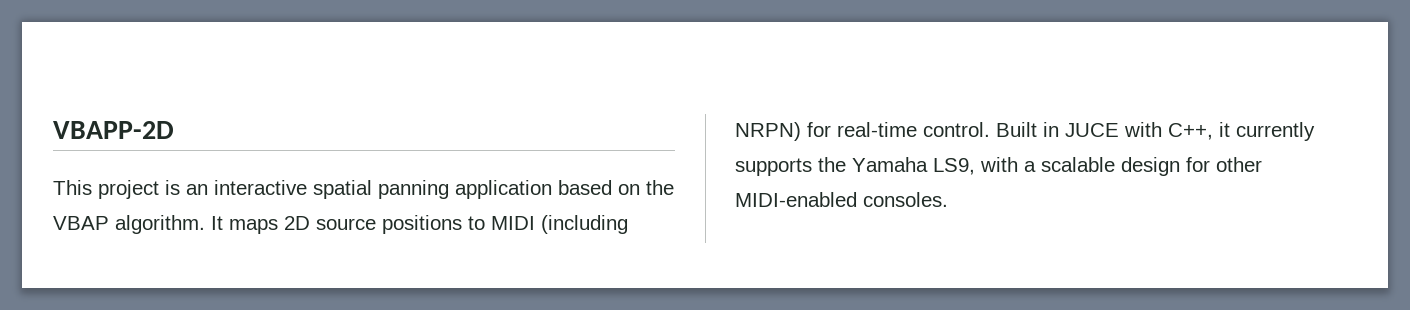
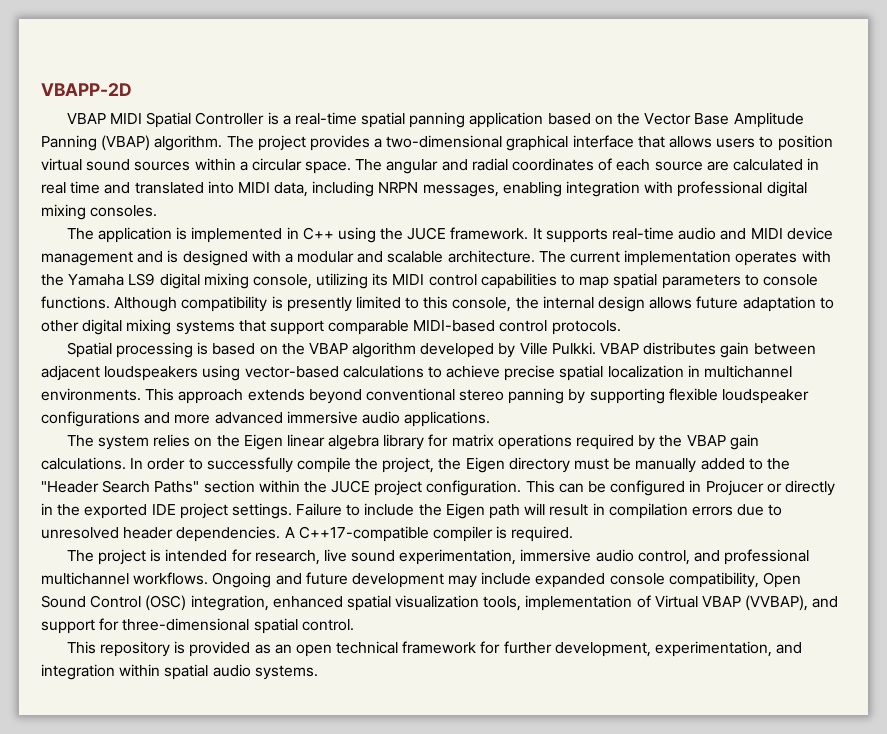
[53,180,307,199] This project is an interactive -> [66,112,357,128] VBAP MIDI Spatial Controller is a real-time
[53,215,628,234] [735,122,1315,141] [735,157,1262,176] [735,192,948,207] VBAP algorithm. It maps 2D source positions to MIDI (including NRPN) for real-time control. Built in JUCE with C++, it currently supports the Yamaha LS9, with a scalable design for other MIDI-enabled consoles. -> [644,112,804,128] [41,135,833,151] [41,158,820,174] [41,181,807,197] [41,204,158,220] [66,227,833,243] [41,250,831,266] [41,273,818,289] [41,296,834,312] [41,319,621,335] [66,342,816,358] [41,365,793,381] [41,388,810,404] [41,411,491,427] [66,434,759,450] [41,457,790,473] [41,480,835,496] [41,503,783,519] [41,526,574,542] [66,549,810,565] [41,572,802,588] [41,595,839,611] [41,618,354,634] [66,641,803,657] [41,664,318,680] Vector Base Amplitude Panning (VBAP) algorithm. The project provides a two-dimensional graphical interface that allows users to position virtual sound sources within a circular space. The angular and radial coordinates of each source are calculated in real time and translated into MIDI data, including NRPN messages, enabling integration with professional digital mixing consoles. // The application is implemented in C++ using the JUCE framework. It supports real-time audio and MIDI device management and is designed with a modular and scalable architecture. The current implementation operates with the Yamaha LS9 digital mixing console, utilizing its MIDI control capabilities to map spatial parameters to console functions. Although compatibility is presently limited to this console, the internal design allows future adaptation to other digital mixing systems that support comparable MIDI-based control protocols. // Spatial processing is based on the VBAP algorithm developed by Ville Pulkki. VBAP distributes gain between adjacent loudspeakers using vector-based calculations to achieve precise spatial localization in multichannel environments. This approach extends beyond conventional stereo panning by supporting flexible loudspeaker configurations and more advanced immersive audio applications. // The system relies on the Eigen linear algebra library for matrix operations required by the VBAP gain calculations. In order to successfully compile the project, the Eigen directory must be manually added to the "Header Search Paths" section within the JUCE project configuration. This can be configured in Projucer or directly in the exported IDE project settings. Failure to include the Eigen path will result in compilation errors due to unresolved header dependencies. A C++17-compatible compiler is required. // The project is intended for research, live sound experimentation, immersive audio control, and professional multichannel workflows. Ongoing and future development may include expanded console compatibility, Open Sound Control (OSC) integration, enhanced spatial visualization tools, implementation of Virtual VBAP (VVBAP), and support for three-dimensional spatial control. // This repository is provided as an open technical framework for further development, experimentation, and integration within spatial audio systems.

